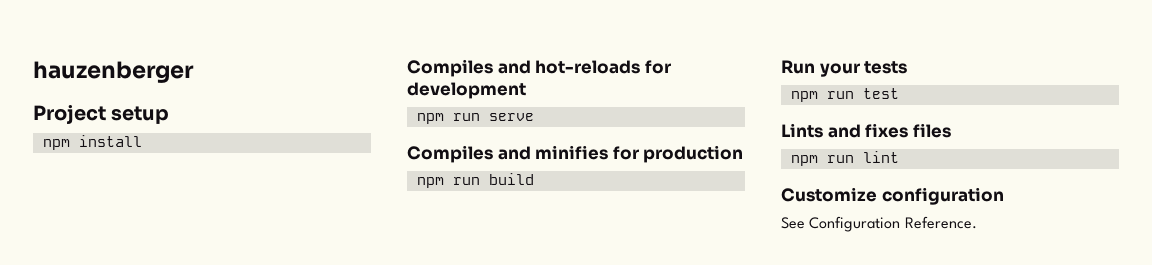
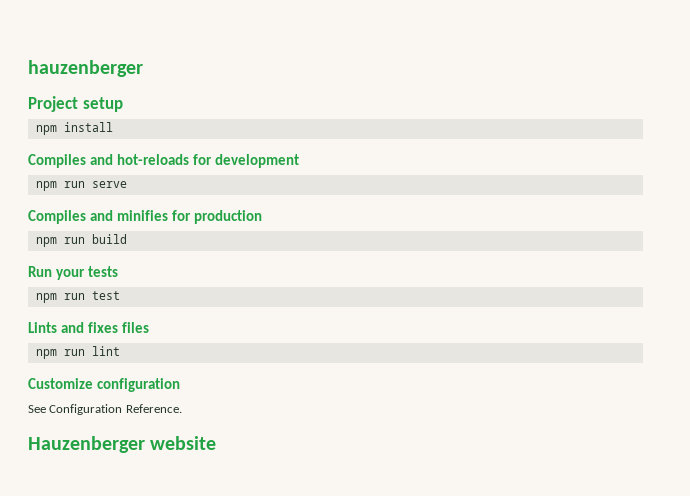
(977, 222) none -> [28,436,217,453] // Hauzenberger website

